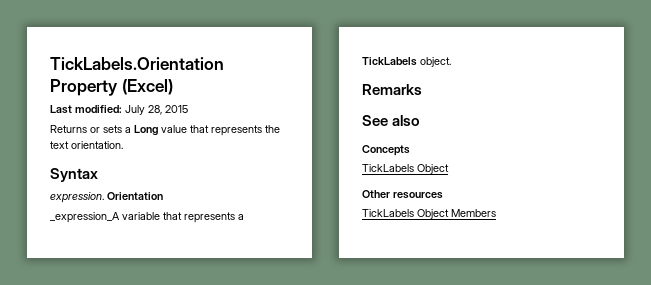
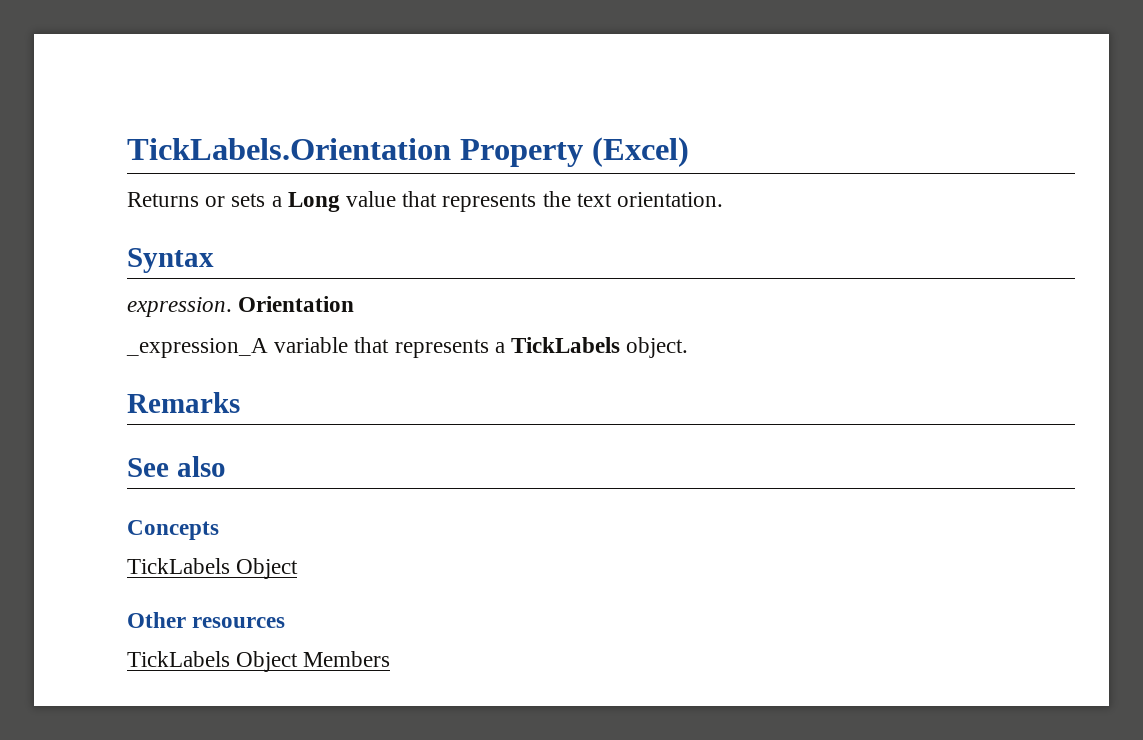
[50,105,188,115] // Last modified: July 28, 2015 -> (689, 152) none

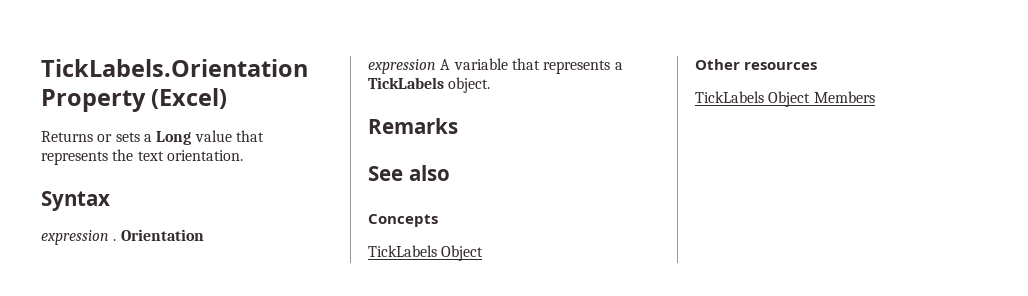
[127,297,232,317] expression. -> [41,230,117,245] expression .
[126,338,268,358] _expression_A -> [368,59,451,74] expression A

